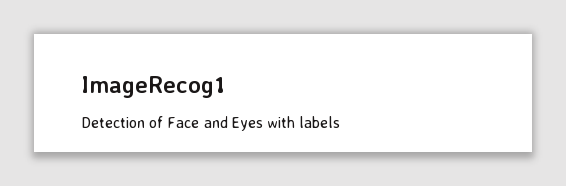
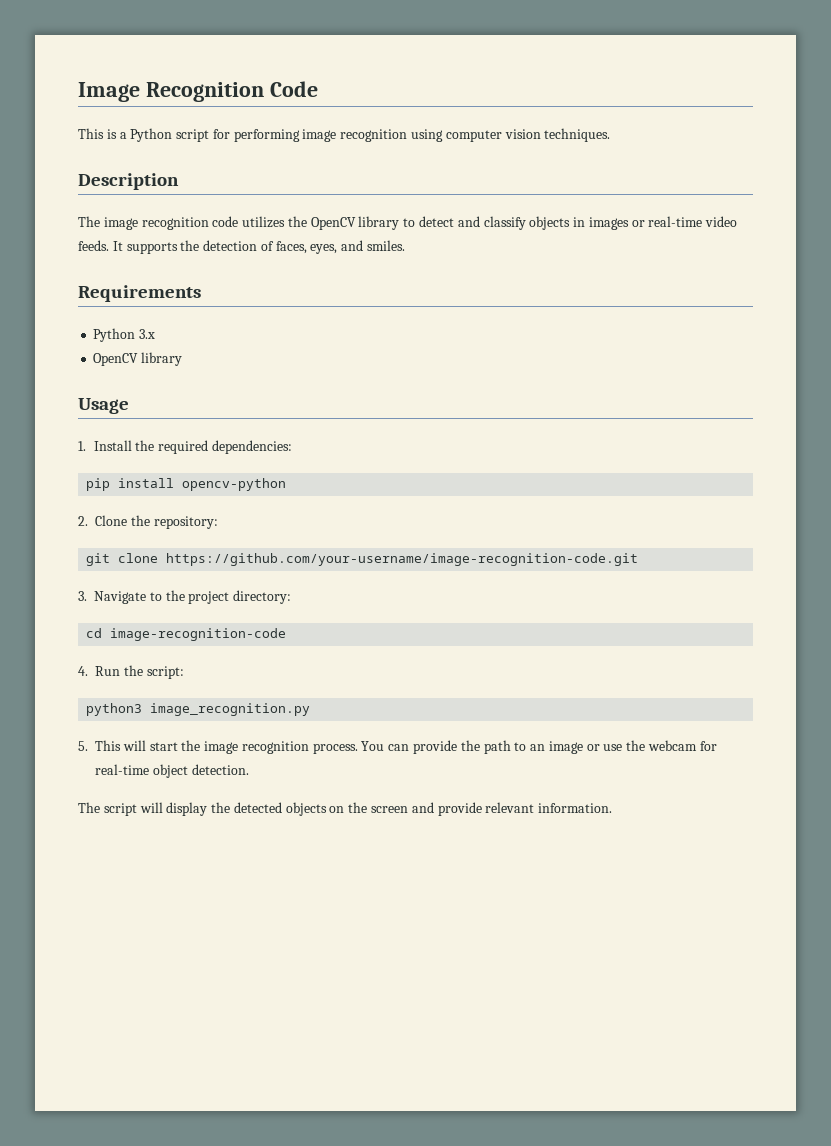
[81,76,225,98] [81,116,341,131] ImageRecog1 // Detection of Face and Eyes with labels -> [78,81,318,102] [78,128,611,142] [78,173,179,190] [78,216,738,230] [78,240,406,254] [78,285,201,302] [93,328,156,342] [93,352,183,366] [78,398,129,414] [78,440,292,454] [86,478,287,491] [78,515,218,529] [86,553,639,566] [78,590,292,604] [86,628,287,641] [78,665,184,679] [86,703,311,716] [78,740,717,754] [95,764,249,778] [78,802,613,816] Image Recognition Code // This is a Python script for performing image recognition using computer vision techniques. // Description // The image recognition code utilizes the OpenCV library to detect and classify objects in images or real-time video feeds. It supports the detection of faces, eyes, and smiles. // Requirements // Python 3.x // OpenCV library // Usage // 1. Install the required dependencies: // pip install opencv-python // 2. Clone the repository: // git clone https://github.com/your-username/image-recognition-code.git // 3. Navigate to the project directory: // cd image-recognition-code // 4. Run the script: // python3 image_recognition.py // 5. This will start the image recognition process. You can provide the path to an image or use the webcam for real-time object detection. // The script will display the detected objects on the screen and provide relevant information.

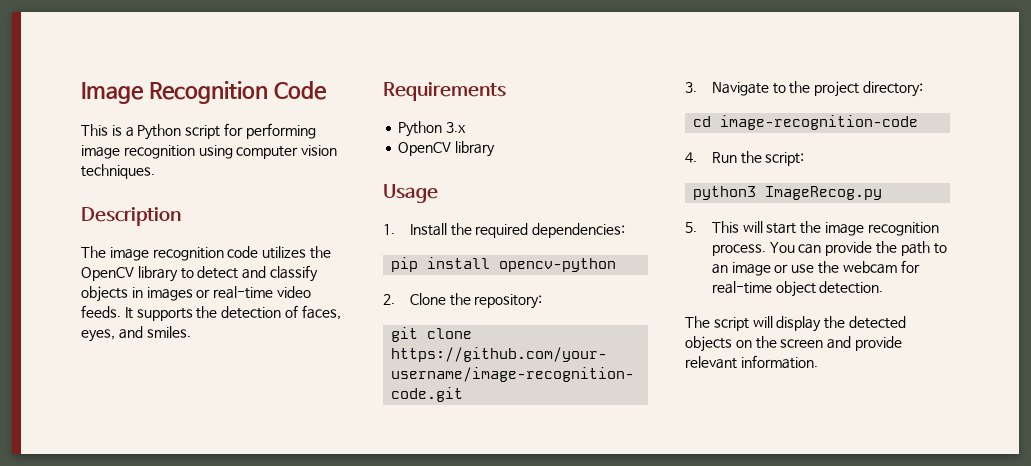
[150,703,311,716] image_recognition.py -> [765,186,883,200] ImageRecog.py

